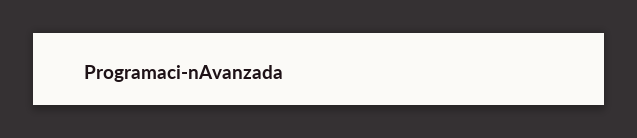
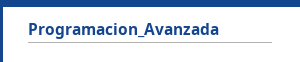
[84,65,283,82] Programaci-nAvanzada -> [28,23,219,39] Programacion_Avanzada

